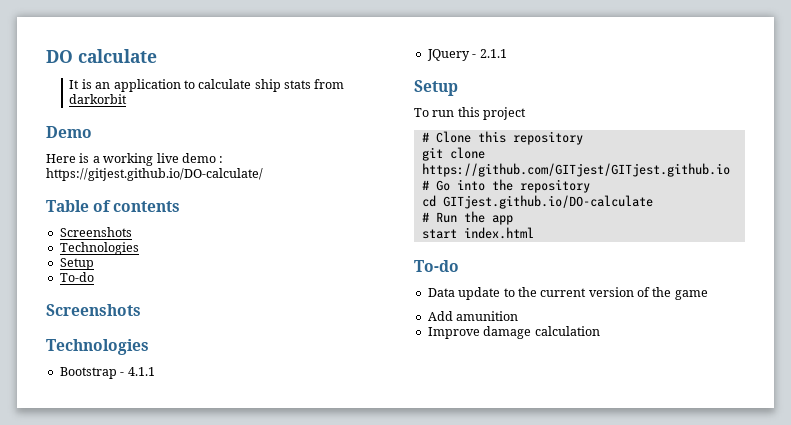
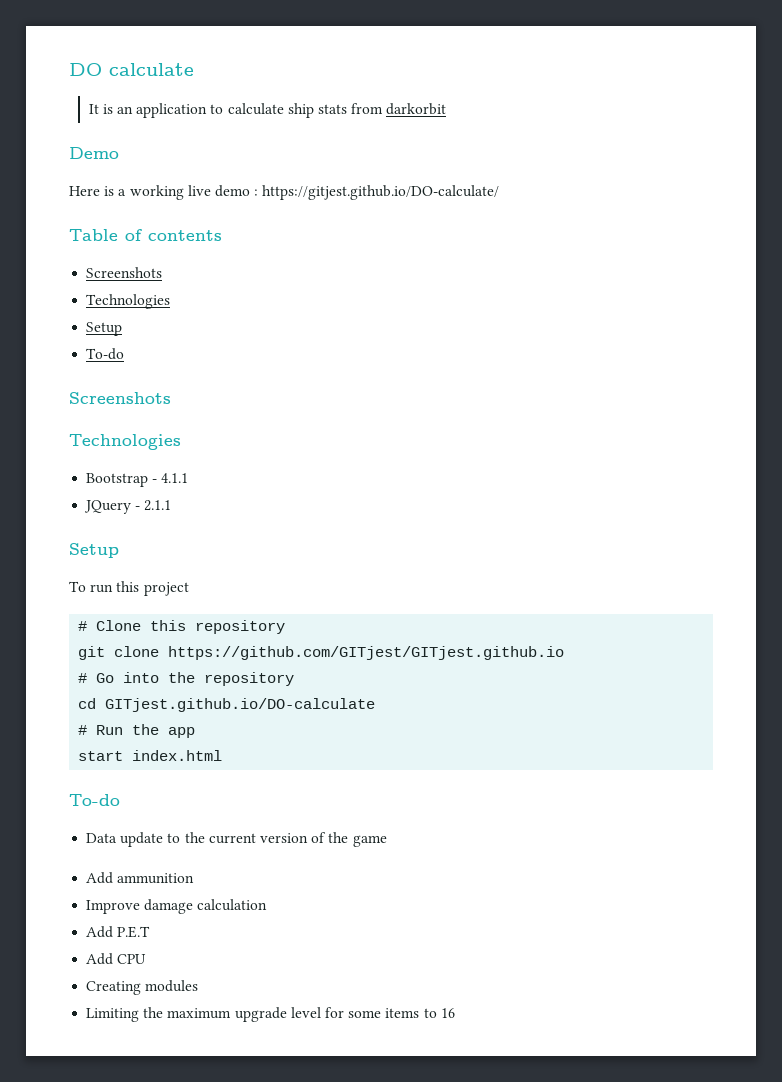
[456,311,519,321] amunition -> [117,873,195,884] ammunition
(600, 331) none -> [86,926,151,938] [86,953,147,965] [86,980,199,995] [86,1007,455,1022] // Add P.E.T // Add CPU // Creating modules // Limiting the maximum upgrade level for some items to 16

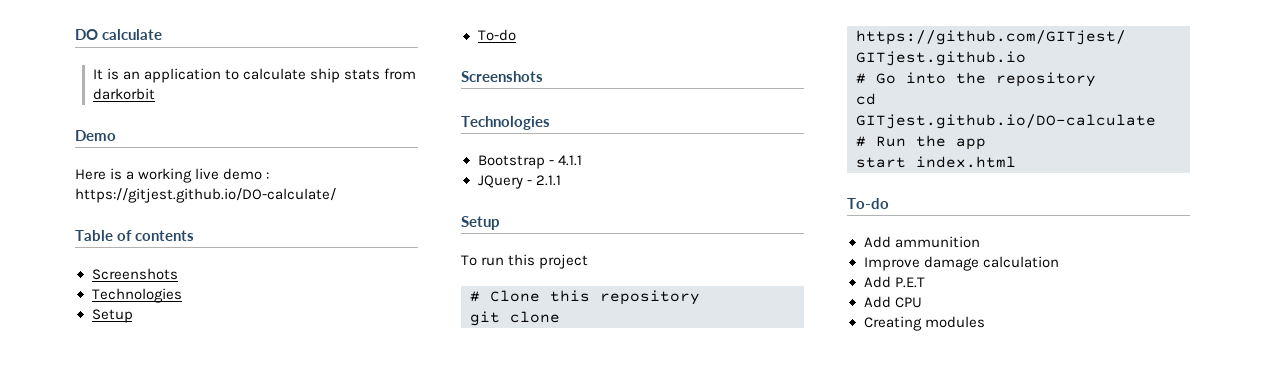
[86,832,387,847] // Data update to the current version of the game -> (889, 203) none
[86,1007,455,1022] // Limiting the maximum upgrade level for some items to 16 -> (985, 322) none

